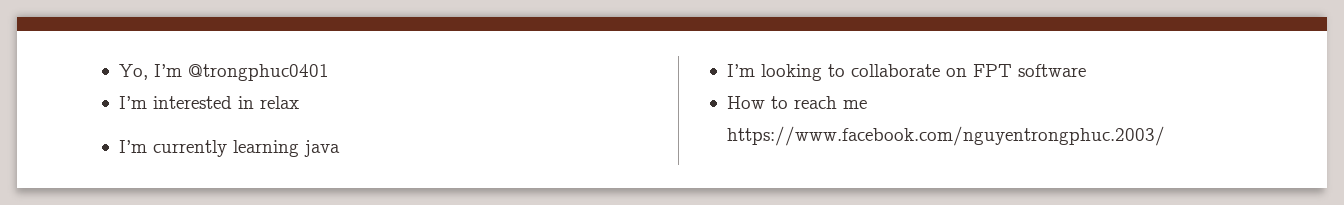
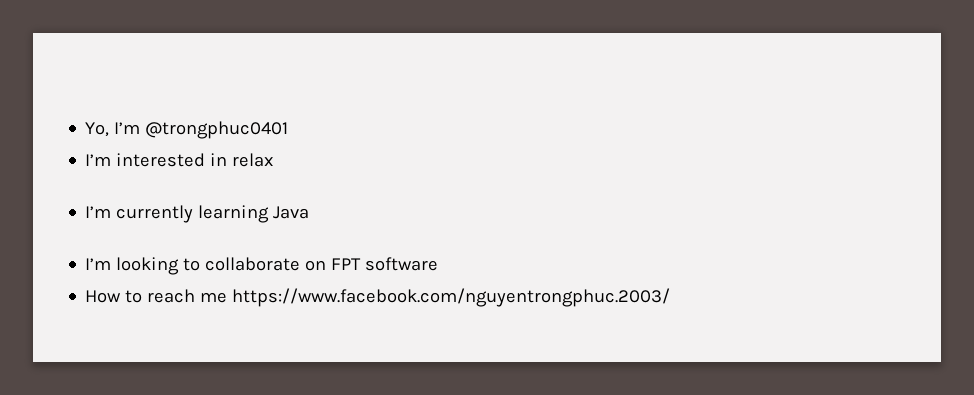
[303,140,340,157] java -> [273,206,310,219] Java

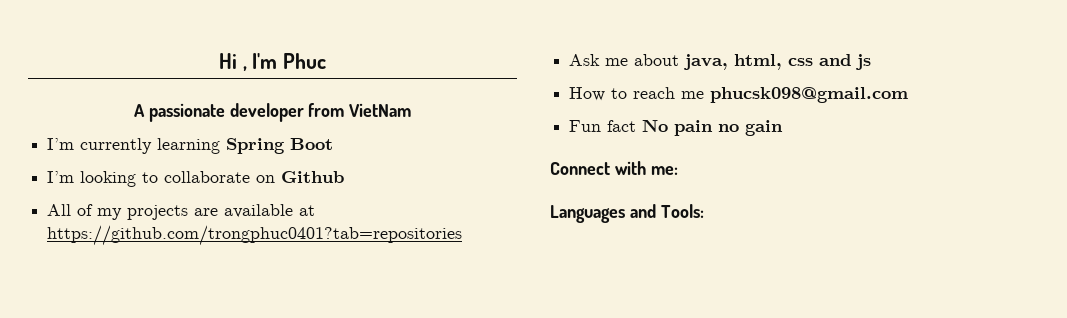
[85,121,289,139] [85,153,274,167] Yo, I’m @trongphuc0401 // I’m interested in relax -> [218,53,327,71] [133,103,412,122] Hi , I'm Phuc // A passionate developer from VietNam
[273,206,310,219] Java -> [226,138,334,154] Spring Boot
[331,257,439,271] [85,288,671,307] FPT software // How to reach me https://www.facebook.com/nguyentrongphuc.2003/ -> [281,171,345,183] [47,204,316,220] [47,225,463,246] [569,54,872,70] [569,87,909,103] [569,119,784,136] [550,161,678,175] [550,204,704,223] Github // All of my projects are available at https://github.com/trongphuc0401?tab=repositories // Ask me about java, html, css and js // How to reach me phucsk098@gmail.com // Fun fact No pain no gain // Connect with me: // Languages and Tools:

